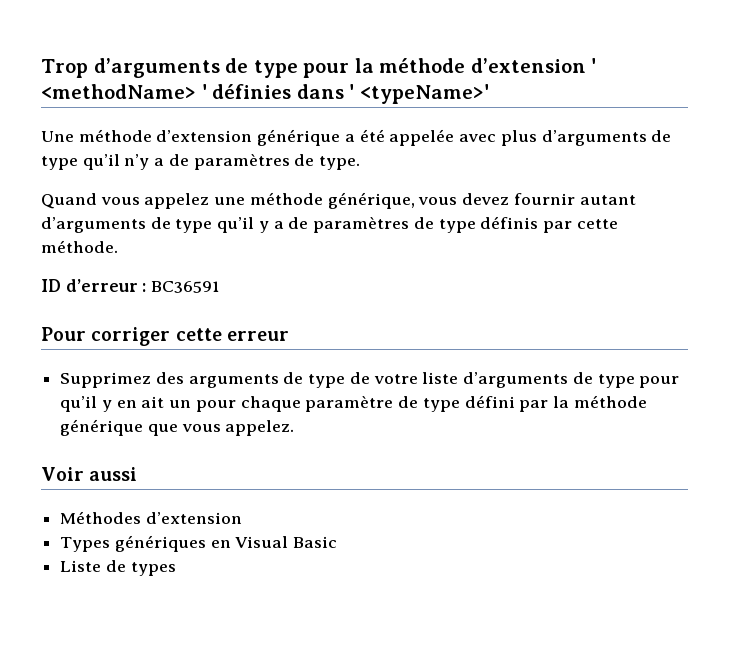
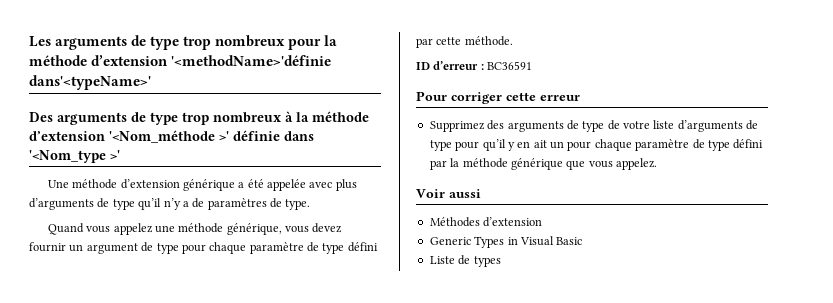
[41,58,597,78] [41,84,489,104] Trop d’arguments de type pour la méthode d’extension ' <methodName> ' définies dans ' <typeName>' -> [29,35,338,50] [29,55,332,66] [29,75,151,90] [29,111,369,125] [29,130,314,143] [29,150,120,163] Les arguments de type trop nombreux pour la méthode d’extension '<methodName>'définie dans'<typeName>' // Des arguments de type trop nombreux à la méthode d’extension '<Nom_méthode >' définie dans '<Nom_type >'
[579,195,636,205] [41,216,539,233] autant d’arguments de type qu’il y a de paramètres de type définis -> [69,242,378,254] un argument de type pour chaque paramètre de type défini
[60,535,231,552] Types génériques en -> [429,236,518,248] Generic Types in

